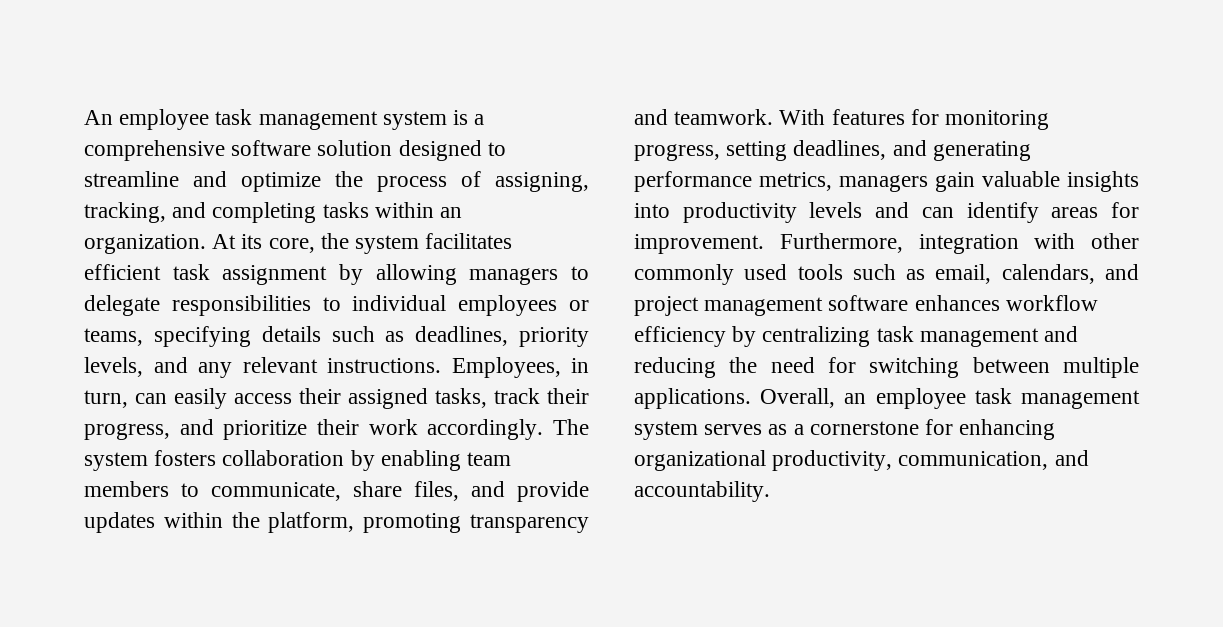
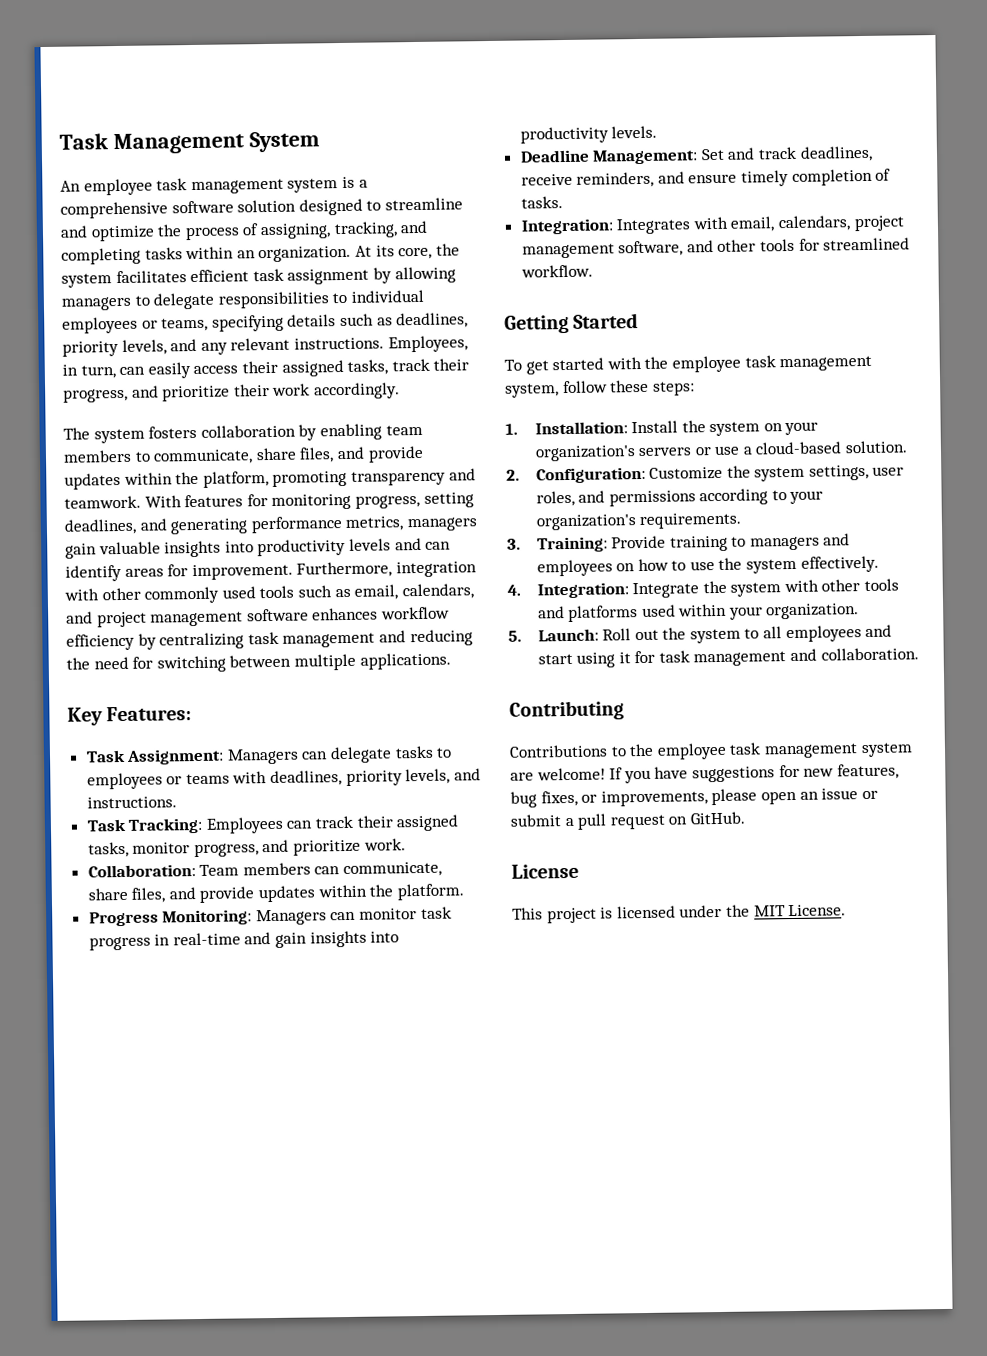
(84, 117) none -> [59,131,320,155] Task Management System //
(544, 429) none -> (400, 391) //
[760,388,1140,409] [634,419,1056,440] [634,450,1089,471] [634,481,770,502] Overall, an employee task management system serves as a cornerstone for enhancing organizational productivity, communication, and accountability. -> [67,706,193,726] [85,745,453,765] [86,768,481,790] [86,796,177,809] [86,814,460,834] [87,838,406,858] [87,861,443,878] [87,883,464,903] [88,906,452,927] [88,930,400,951] [519,125,658,144] [519,145,873,165] [520,168,892,188] [520,196,563,209] [520,215,905,235] [521,237,911,259] [520,264,593,278] [504,313,639,334] [504,355,873,375] [505,379,695,398] [505,420,819,437] [534,440,909,462] [506,464,905,484] [535,488,824,507] [535,512,743,531] [507,533,851,553] [536,555,879,577] [507,578,900,599] [537,603,860,622] [508,624,893,644] [537,647,919,668] [509,700,624,721] [509,742,913,760] [510,763,899,784] [510,788,878,808] [510,811,745,830] [511,863,579,879] [512,904,847,924] // Key Features: // Task Assignment: Managers can delegate tasks to employees or teams with deadlines, priority levels, and instructions. // Task Tracking: Employees can track their assigned tasks, monitor progress, and prioritize work. // Collaboration: Team members can communicate, share files, and provide updates within the platform. // Progress Monitoring: Managers can monitor task progress in real-time and gain insights into productivity levels. // Deadline Management: Set and track deadlines, receive reminders, and ensure timely completion of tasks. // Integration: Integrates with email, calendars, project management software, and other tools for streamlined workflow. // Getting Started // To get started with the employee task management system, follow these steps: // 1. Installation: Install the system on your organization's servers or use a cloud-based solution. // 2. Configuration: Customize the system settings, user roles, and permissions according to your organization's requirements. // 3. Training: Provide training to managers and employees on how to use the system effectively. // 4. Integration: Integrate the system with other tools and platforms used within your organization. // 5. Launch: Roll out the system to all employees and start using it for task management and collaboration. // Contributing // Contributions to the employee task management system are welcome! If you have suggestions for new features, bug fixes, or improvements, please open an issue or submit a pull request on GitHub. // License // This project is licensed under the MIT License.

